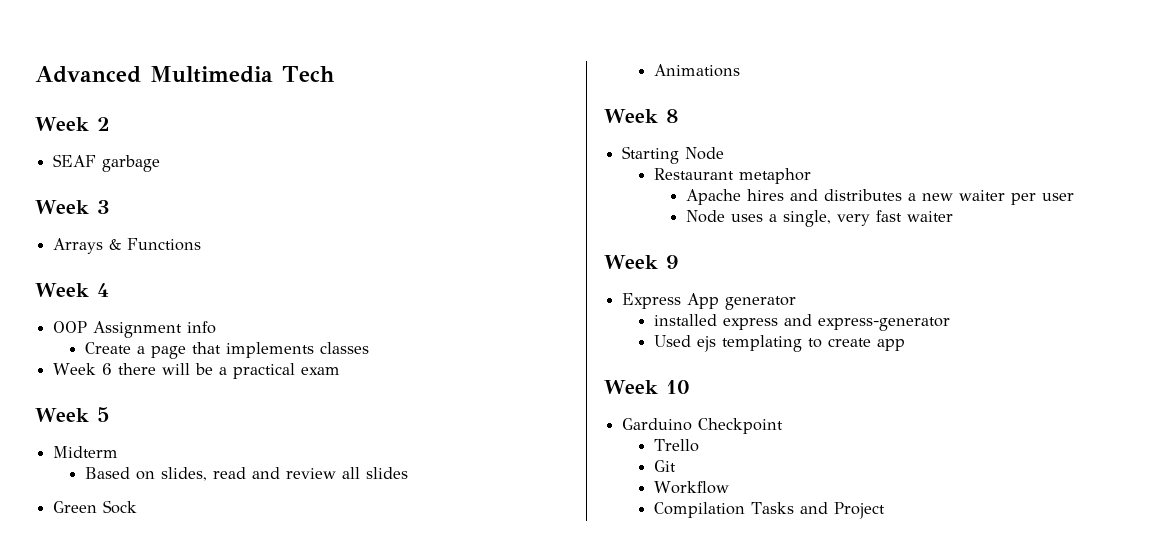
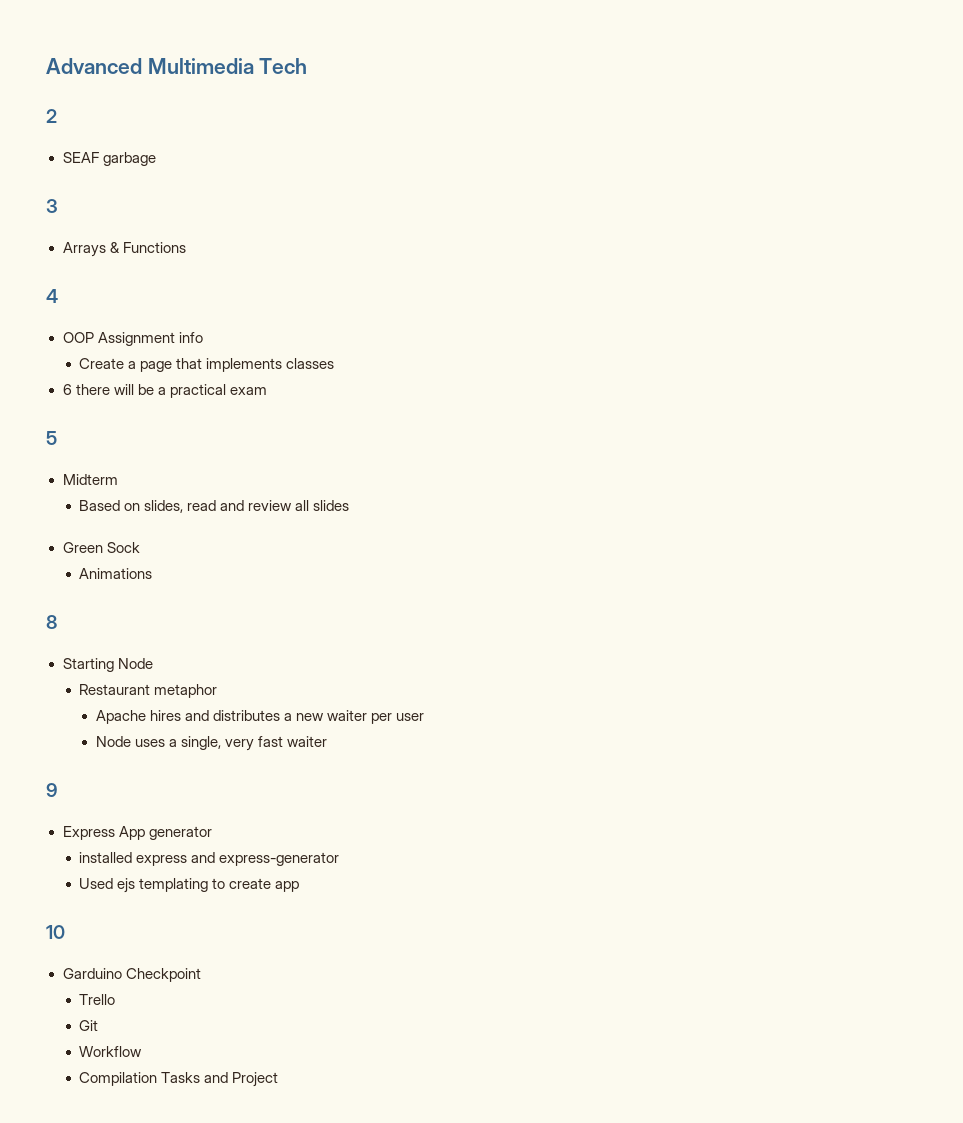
[35,117,89,131] Week -> (308, 66) none
[35,200,89,214] Week -> (156, 159) none
[35,283,89,297] Week -> (186, 247) none
[53,363,97,375] Week -> (335, 363) none
[35,408,89,422] Week -> (267, 391) none
[604,109,658,123] Week -> (153, 573) none
[604,255,658,269] Week -> (327, 741) none
[604,380,658,394] Week -> (300, 886) none

